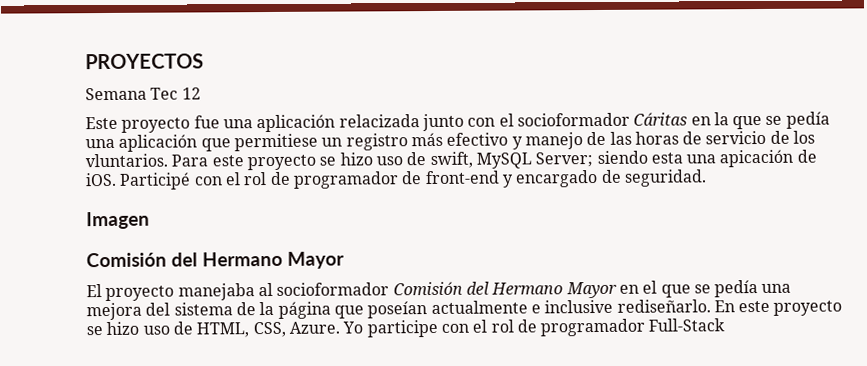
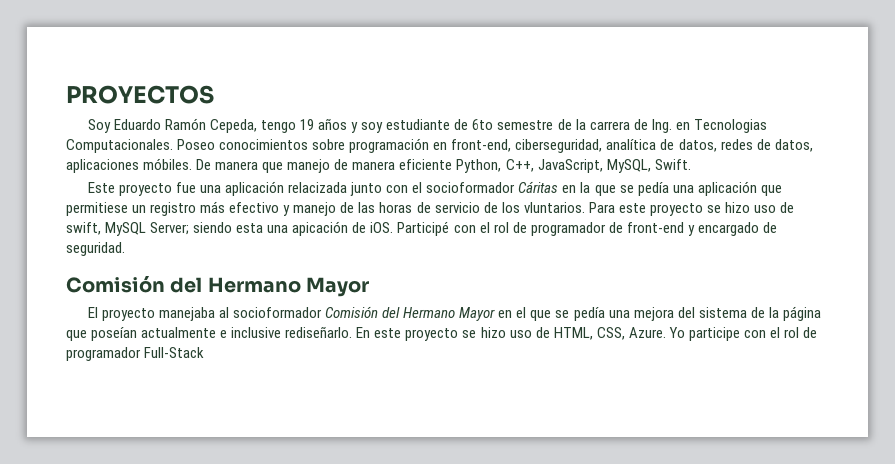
[85,87,201,101] Semana Tec 12 -> [87,118,767,133] [66,138,813,153] [66,158,691,173] Soy Eduardo Ramón Cepeda, tengo 19 años y soy estudiante de 6to semestre de la carrera de Ing. en Tecnologias Computacionales. Poseo conocimientos sobre programación en front-end, ciberseguridad, analítica de datos, redes de datos, aplicaciones móbiles. De manera que manejo de manera eficiente Python, C++, JavaScript, MySQL, Swift.
[86,211,150,230] // Imagen -> (125, 249) none

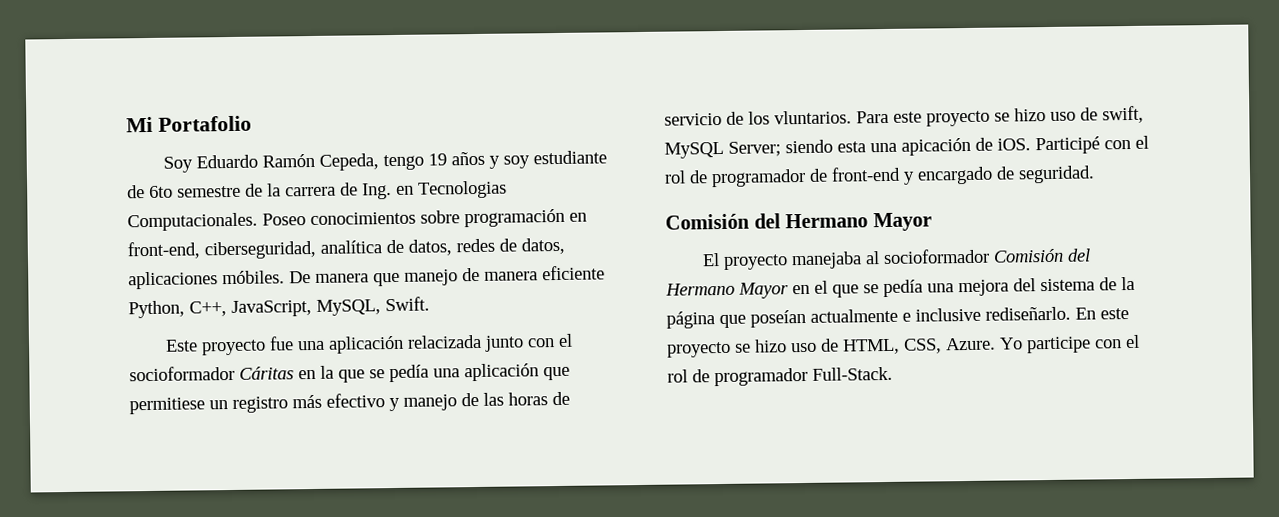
[66,85,214,104] PROYECTOS -> [126,115,252,133] Mi Portafolio
[144,347,205,358] Full-Stack -> [812,366,893,381] Full-Stack.

